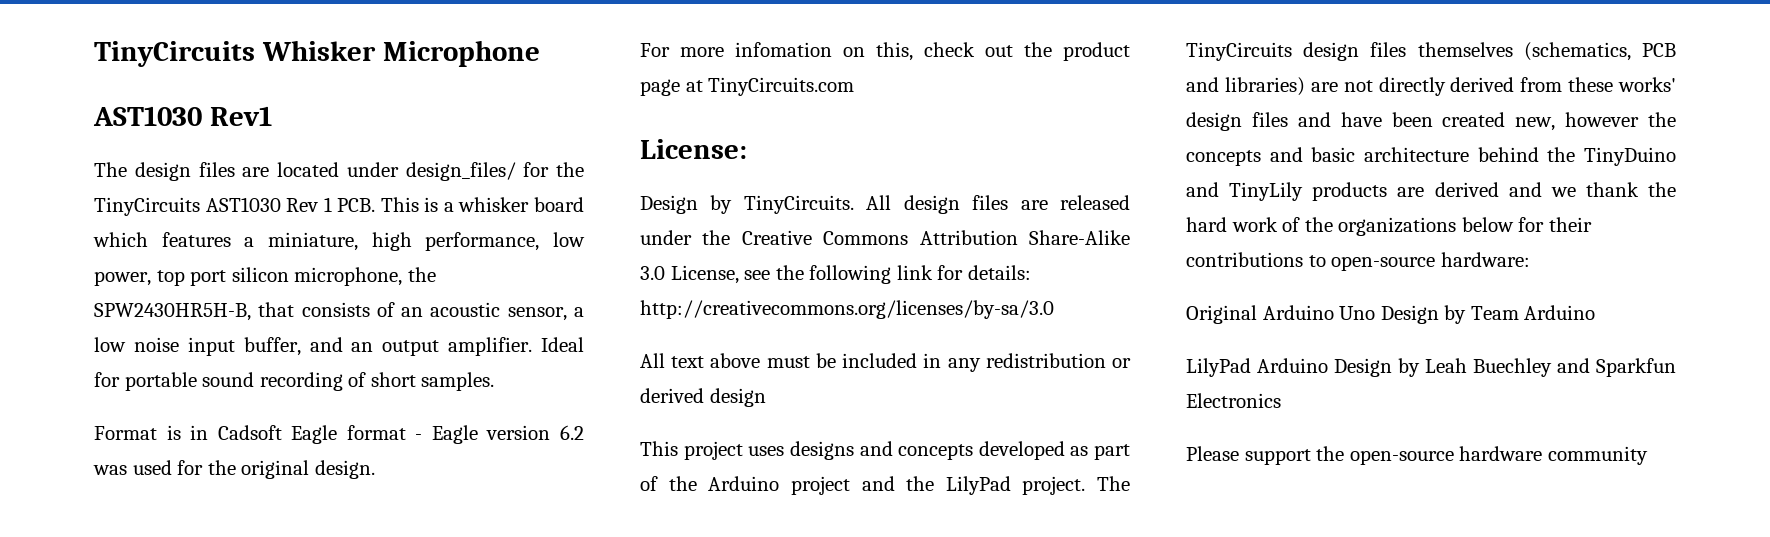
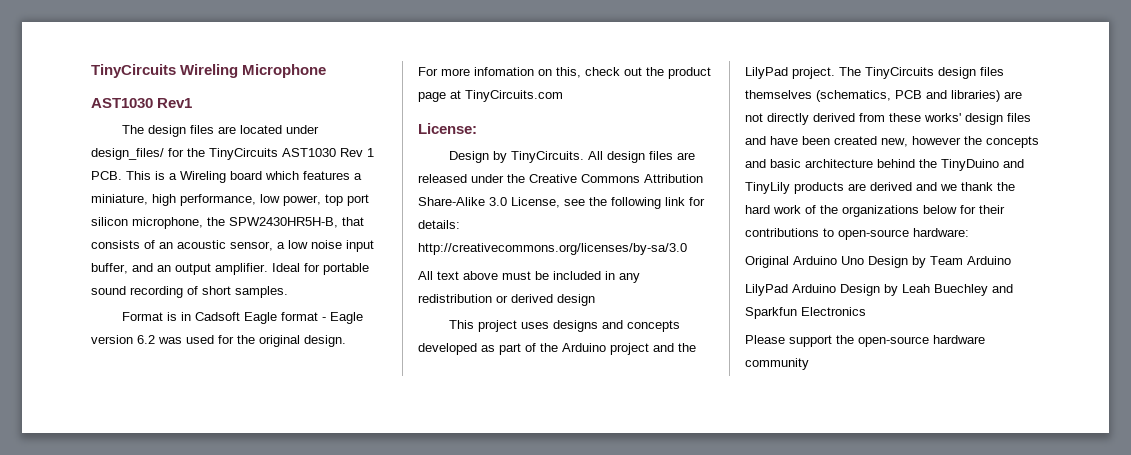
[94,40,376,67] TinyCircuits Whisker -> [91,64,239,78] TinyCircuits Wireling
[458,197,530,212] whisker -> [180,171,226,183] Wireling

